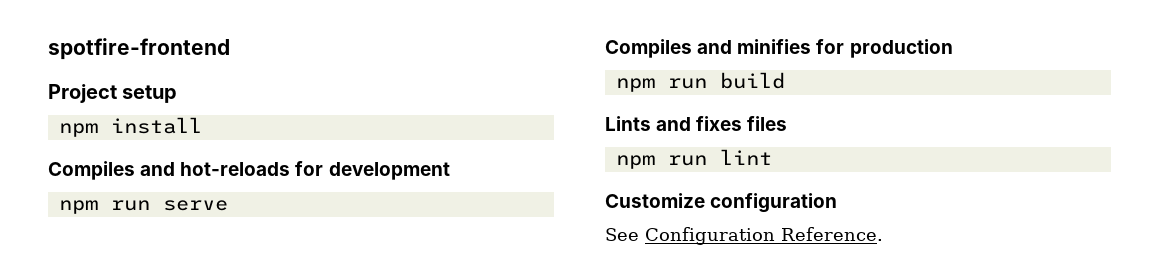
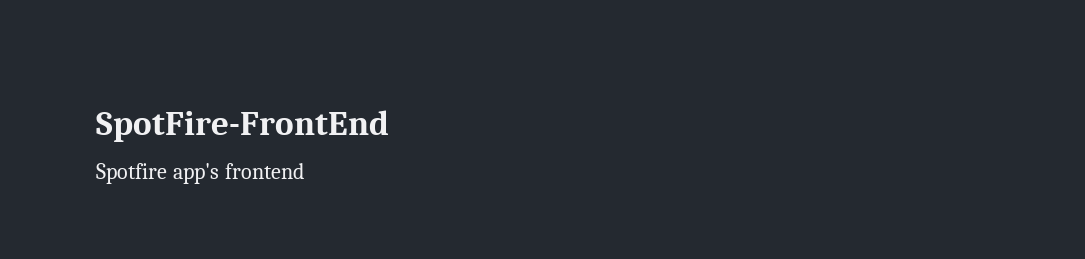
[48,38,230,60] [48,84,178,103] [58,117,202,137] [48,161,450,180] [58,200,228,214] [605,39,953,58] [615,72,785,92] [605,116,788,131] [615,149,772,169] [605,193,838,213] [605,227,883,245] spotfire-frontend // Project setup // npm install // Compiles and hot-reloads for development // npm run serve // Compiles and minifies for production // npm run build // Lints and fixes files // npm run lint // Customize configuration // See Configuration Reference. -> [96,110,389,142] [96,163,304,184] SpotFire-FrontEnd // Spotfire app's frontend

